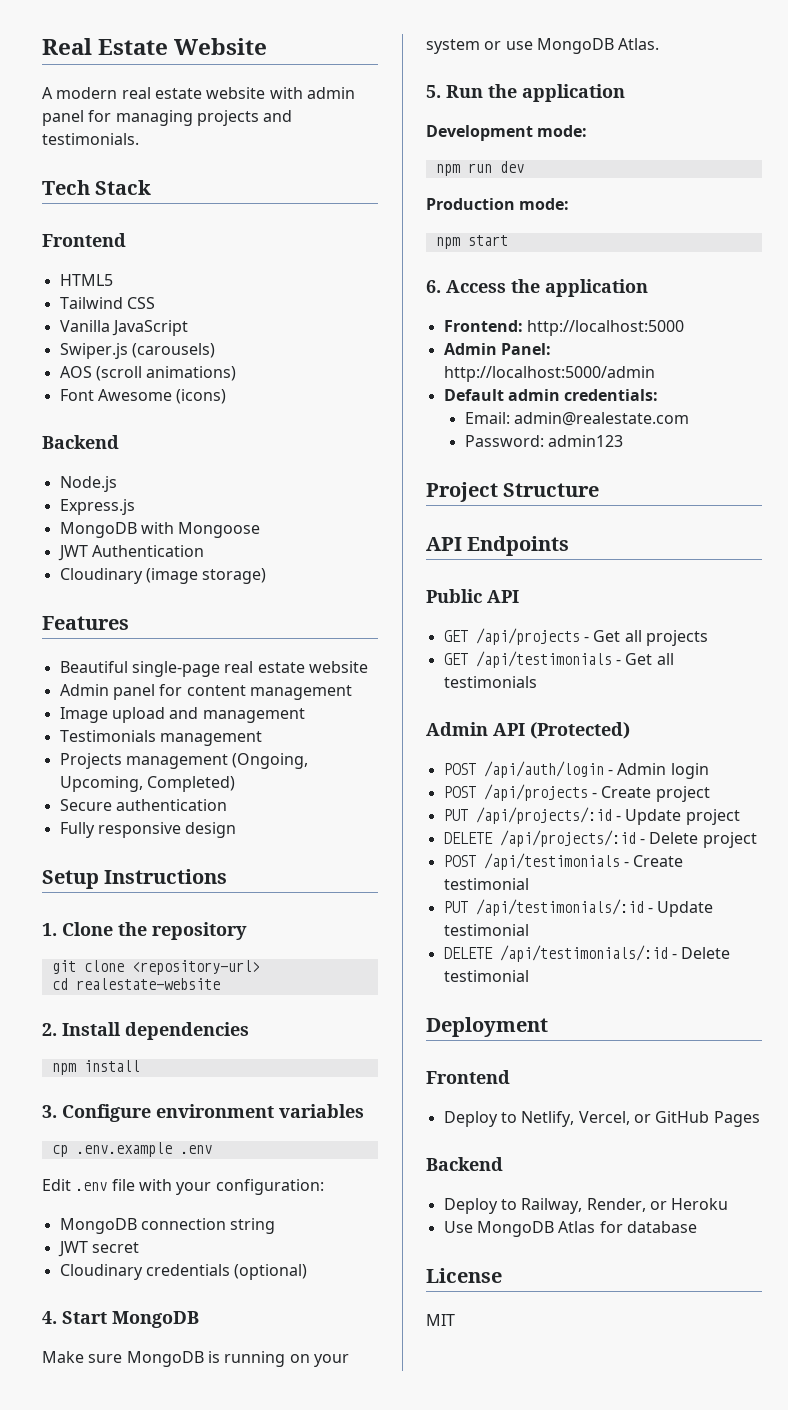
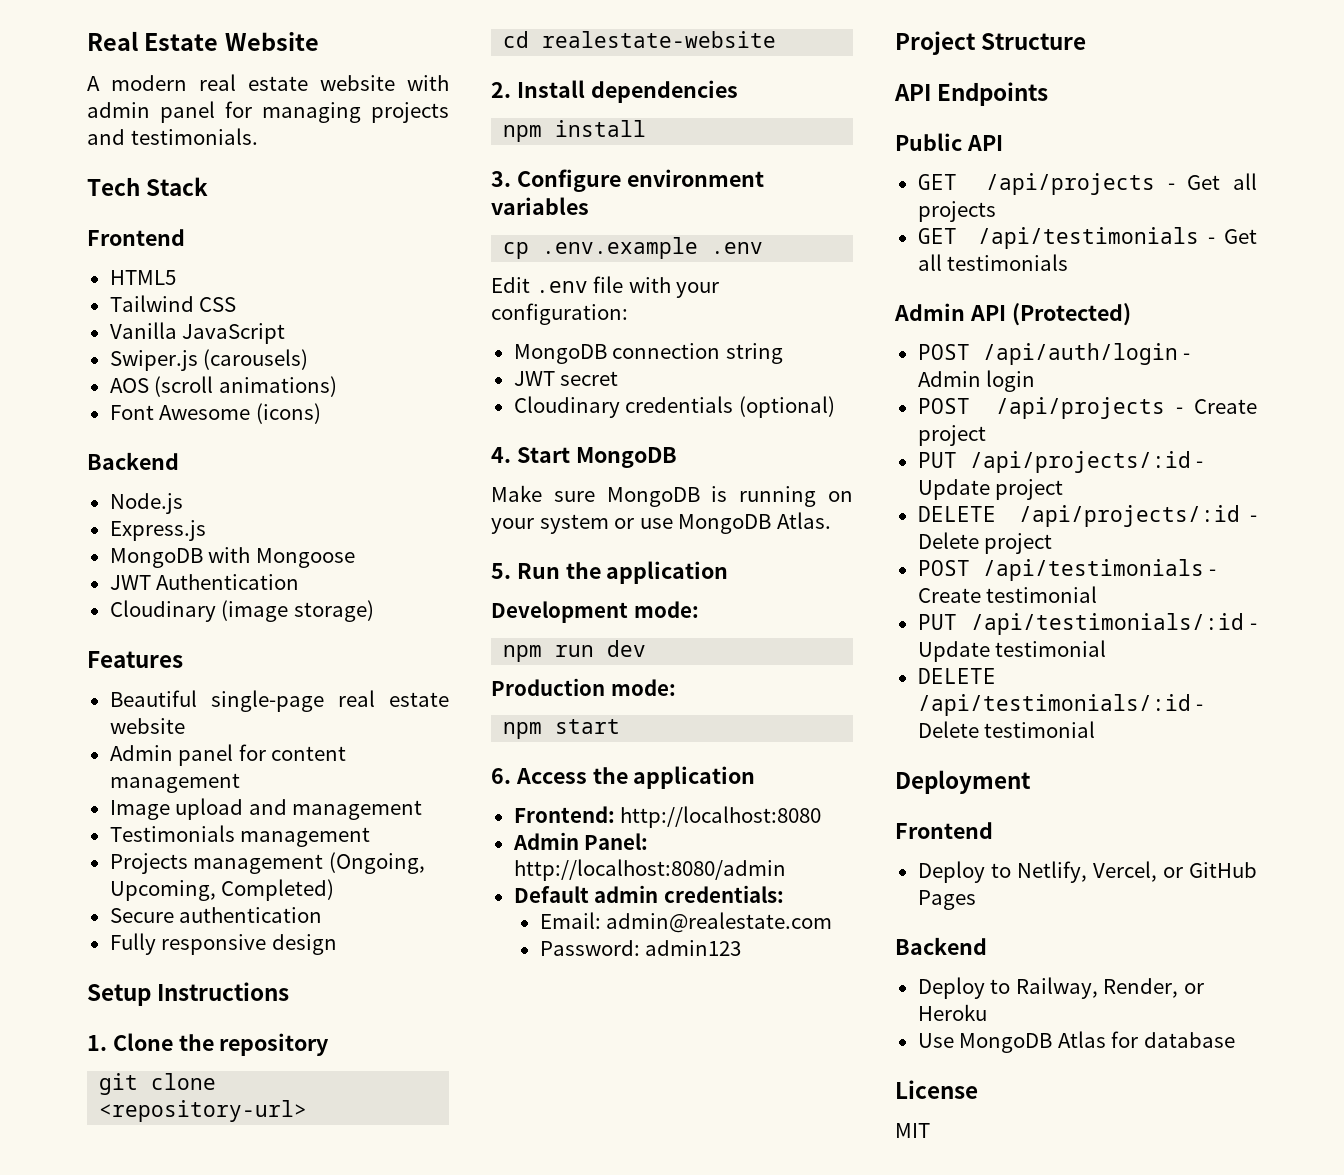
[526,320,684,336] http://localhost:5000 -> [620,806,822,828] http://localhost:8080
[443,366,655,382] http://localhost:5000/admin -> [513,859,786,881] http://localhost:8080/admin

